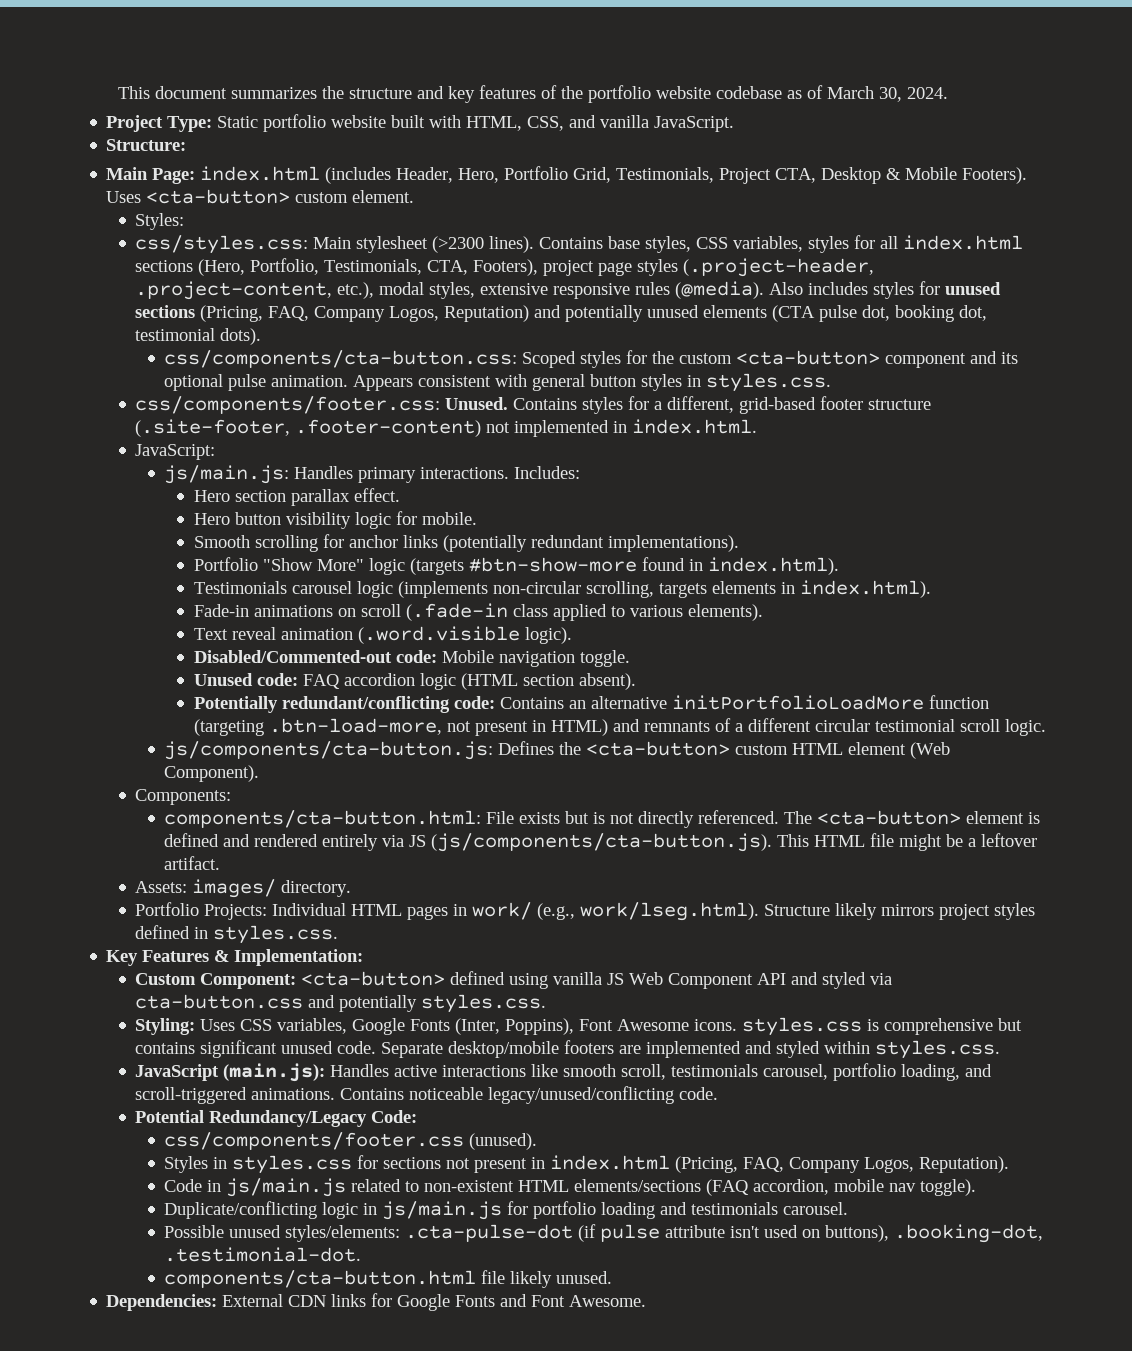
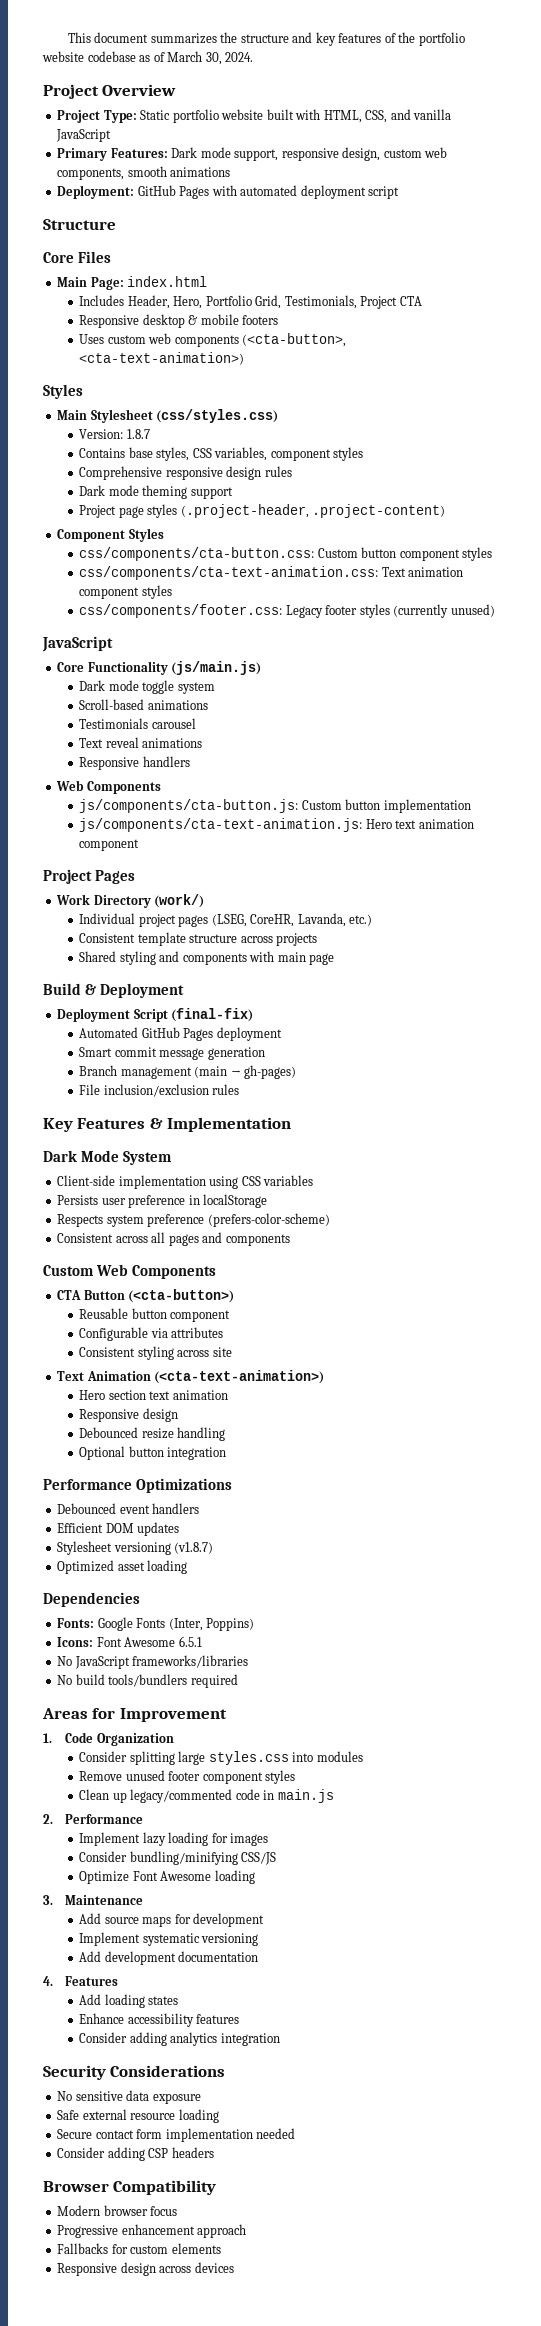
(948, 93) none -> [43,84,177,99] // Project Overview
[654,116,735,132] [106,139,187,151] JavaScript. // Structure: -> [56,129,112,142] [57,147,448,161] [57,166,231,180] [57,185,400,199] [43,219,116,230] [43,251,111,263] JavaScript // Primary Features: Dark mode support, responsive design, custom web components, smooth animations // Deployment: GitHub Pages with automated deployment script // Structure // Core Files
[325,167,392,184] (includes -> [79,295,125,306] // Includes
[775,167,1028,184] [106,189,415,204] [135,213,185,230] [135,235,535,254] CTA, Desktop & Mobile Footers). Uses <cta-button> custom element. // Styles: // css/styles.css: Main stylesheet (>2300 lines). -> [399,296,422,306] [79,314,279,328] [79,333,347,347] [79,352,245,365] [43,384,83,399] [57,409,279,423] [79,429,150,439] CTA // Responsive desktop & mobile footers // Uses custom web components (<cta-button>, <cta-text-animation>) // Styles // Main Stylesheet (css/styles.css) // Version: 1.8.7 //
[808,235,1024,253] [135,258,875,277] [135,281,1002,300] [135,305,988,322] [135,328,262,345] [164,350,1019,368] [164,373,832,392] styles for all index.html sections (Hero, Portfolio, Testimonials, CTA, Footers), project page styles (.project-header, .project-content, etc.), modal styles, extensive responsive rules (@media). Also includes styles for unused sections (Pricing, FAQ, Company Logos, Reputation) and potentially unused elements (CTA pulse dot, booking dot, testimonial dots). // css/components/cta-button.css: Scoped styles for the custom <cta-button> component and its optional pulse animation. Appears consistent with general button styles in styles.css. -> [270,447,364,461] [79,466,292,480] [79,485,233,499] [79,504,446,518] [57,528,164,542] [79,547,493,561] [79,566,464,580] [79,585,172,599] component styles // Comprehensive responsive design rules // Dark mode theming support // Project page styles (.project-header, .project-content) // Component Styles // css/components/cta-button.css: Custom button component styles // css/components/cta-text-animation.css: Text animation component styles
[445,396,932,414] [135,419,758,437] [135,444,216,460] [164,465,581,484] [193,488,400,506] [193,511,477,529] [193,534,739,552] [193,557,839,575] [193,580,931,598] [193,603,763,621] [193,626,572,644] [193,650,630,667] [193,673,636,690] [193,695,989,713] [193,718,1046,736] [164,741,951,760] [164,765,260,782] [135,789,232,805] [164,810,1041,828] [164,833,1038,852] [164,856,221,870] [135,879,352,898] [135,902,1036,921] [135,925,339,944] [106,949,364,966] [135,971,893,989] [135,994,547,1013] [135,1017,1023,1036] [135,1040,1001,1059] [135,1063,993,1082] [135,1086,719,1104] [135,1110,418,1127] [164,1132,538,1150] [164,1155,1010,1174] [164,1178,977,1197] [164,1201,849,1220] [164,1224,1044,1243] [164,1247,362,1262] [164,1270,613,1288] [106,1293,647,1311] Unused. Contains styles for a different, grid-based footer structure (.site-footer, .footer-content) not implemented in index.html. // JavaScript: // js/main.js: Handles primary interactions. Includes: // Hero section parallax effect. // Hero button visibility logic for mobile. // Smooth scrolling for anchor links (potentially redundant implementations). // Portfolio "Show More" logic (targets #btn-show-more found in index.html). // Testimonials carousel logic (implements non-circular scrolling, targets elements in index.html). // Fade-in animations on scroll (.fade-in class applied to various elements). // Text reveal animation (.word.visible logic). // Disabled/Commented-out code: Mobile navigation toggle. // Unused code: FAQ accordion logic (HTML section absent). // Potentially redundant/conflicting code: Contains an alternative initPortfolioLoadMore function (targeting .btn-load-more, not present in HTML) and remnants of a different circular testimonial scroll logic. // js/components/cta-button.js: Defines the <cta-button> custom HTML element (Web Component). // Components: // components/cta-button.html: File exists but is not directly referenced. The <cta-button> element is defined and rendered entirely via JS (js/components/cta-button.js). This HTML file might be a leftover artifact. // Assets: images/ directory. // Portfolio Projects: Individual HTML pages in work/ (e.g., work/lseg.html). Structure likely mirrors project styles defined in styles.css. // Key Features & Implementation: // Custom Component: <cta-button> defined using vanilla JS Web Component API and styled via cta-button.css and potentially styles.css. // Styling: Uses CSS variables, Google Fonts (Inter, Poppins), Font Awesome icons. styles.css is comprehensive but contains significant unused code. Separate desktop/mobile footers are implemented and styled within styles.css. // JavaScript (main.js): Handles active interactions like smooth scroll, testimonials carousel, portfolio loading, and scroll-triggered animations. Contains noticeable legacy/unused/conflicting code. // Potential Redundancy/Legacy Code: // css/components/footer.css (unused). // Styles in styles.css for sections not present in index.html (Pricing, FAQ, Company Logos, Reputation). // Code in js/main.js related to non-existent HTML elements/sections (FAQ accordion, mobile nav toggle). // Duplicate/conflicting logic in js/main.js for portfolio loading and testimonials carousel. // Possible unused styles/elements: .cta-pulse-dot (if pulse attribute isn't used on buttons), .booking-dot, .testimonial-dot. // components/cta-button.html file likely unused. // Dependencies: External CDN links for Google Fonts and Font Awesome. -> [285,604,495,618] [42,636,113,652] [57,661,262,675] [79,680,215,694] [79,699,208,710] [79,718,196,729] [79,737,203,748] [79,756,190,770] [56,780,161,794] [79,799,471,813] [79,818,474,832] [79,839,140,851] [43,869,135,884] [56,894,205,908] [79,913,373,927] [79,932,318,946] [79,951,335,965] [43,983,184,998] [57,1008,254,1022] [79,1027,282,1041] [79,1047,265,1060] [79,1065,297,1079] [79,1084,240,1097] [43,1117,292,1132] [43,1150,172,1165] [57,1175,314,1189] [57,1194,268,1208] [57,1213,330,1227] [57,1232,290,1246] [43,1264,216,1279] [57,1289,235,1303] [79,1308,231,1322] [79,1327,224,1341] [79,1346,232,1360] [57,1370,325,1384] [79,1390,228,1400] [79,1408,178,1422] [79,1427,226,1441] [79,1446,227,1460] [43,1478,232,1493] [57,1503,200,1514] [57,1522,180,1536] [57,1541,214,1555] [57,1560,188,1574] [43,1592,140,1607] [57,1617,255,1631] [57,1636,202,1647] [57,1655,249,1669] [57,1674,238,1688] [42,1708,227,1722] [43,1732,174,1746] [79,1751,363,1765] [79,1770,296,1784] [79,1789,334,1803] [43,1814,144,1824] [79,1832,269,1846] [79,1851,277,1865] [79,1870,255,1884] [43,1895,144,1905] [79,1913,265,1927] [79,1932,259,1946] [79,1951,259,1965] [43,1976,119,1986] [79,1994,179,2008] [79,2013,240,2027] [79,2032,280,2046] [43,2065,226,2080] [57,2090,201,2104] [57,2109,219,2123] [57,2128,296,2142] [57,2147,214,2161] [43,2180,217,2195] [57,2205,178,2216] [57,2224,247,2238] [57,2243,221,2254] [57,2262,234,2276] Legacy footer styles (currently unused) // JavaScript // Core Functionality (js/main.js) // Dark mode toggle system // Scroll-based animations // Testimonials carousel // Text reveal animations // Responsive handlers // Web Components // js/components/cta-button.js: Custom button implementation // js/components/cta-text-animation.js: Hero text animation component // Project Pages // Work Directory (work/) // Individual project pages (LSEG, CoreHR, Lavanda, etc.) // Consistent template structure across projects // Shared styling and components with main page // Build & Deployment // Deployment Script (final-fix) // Automated GitHub Pages deployment // Smart commit message generation // Branch management (main → gh-pages) // File inclusion/exclusion rules // Key Features & Implementation // Dark Mode System // Client-side implementation using CSS variables // Persists user preference in localStorage // Respects system preference (prefers-color-scheme) // Consistent across all pages and components // Custom Web Components // CTA Button (<cta-button>) // Reusable button component // Configurable via attributes // Consistent styling across site // Text Animation (<cta-text-animation>) // Hero section text animation // Responsive design // Debounced resize handling // Optional button integration // Performance Optimizations // Debounced event handlers // Efficient DOM updates // Stylesheet versioning (v1.8.7) // Optimized asset loading // Dependencies // Fonts: Google Fonts (Inter, Poppins) // Icons: Font Awesome 6.5.1 // No JavaScript frameworks/libraries // No build tools/bundlers required // Areas for Improvement // 1. Code Organization // Consider splitting large styles.css into modules // Remove unused footer component styles // Clean up legacy/commented code in main.js // 2. Performance // Implement lazy loading for images // Consider bundling/minifying CSS/JS // Optimize Font Awesome loading // 3. Maintenance // Add source maps for development // Implement systematic versioning // Add development documentation // 4. Features // Add loading states // Enhance accessibility features // Consider adding analytics integration // Security Considerations // No sensitive data exposure // Safe external resource loading // Secure contact form implementation needed // Consider adding CSP headers // Browser Compatibility // Modern browser focus // Progressive enhancement approach // Fallbacks for custom elements // Responsive design across devices

